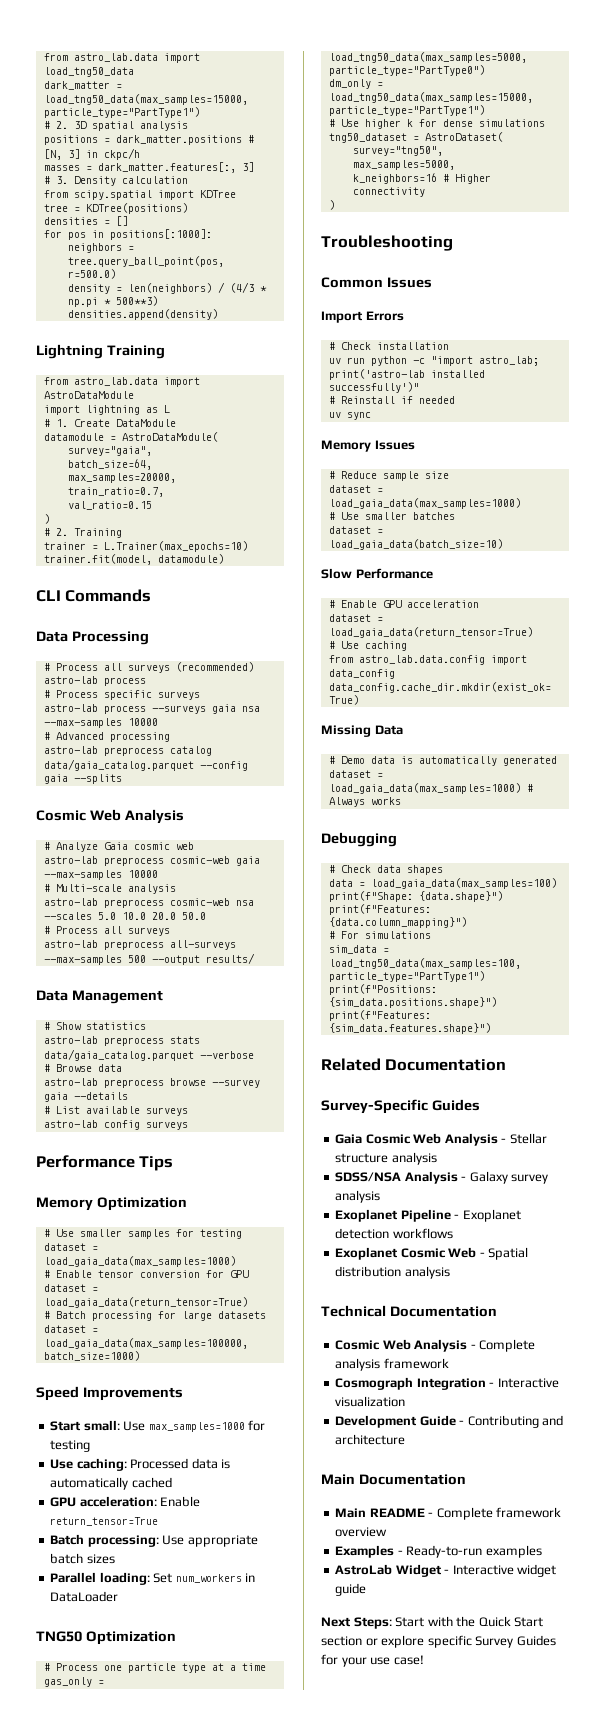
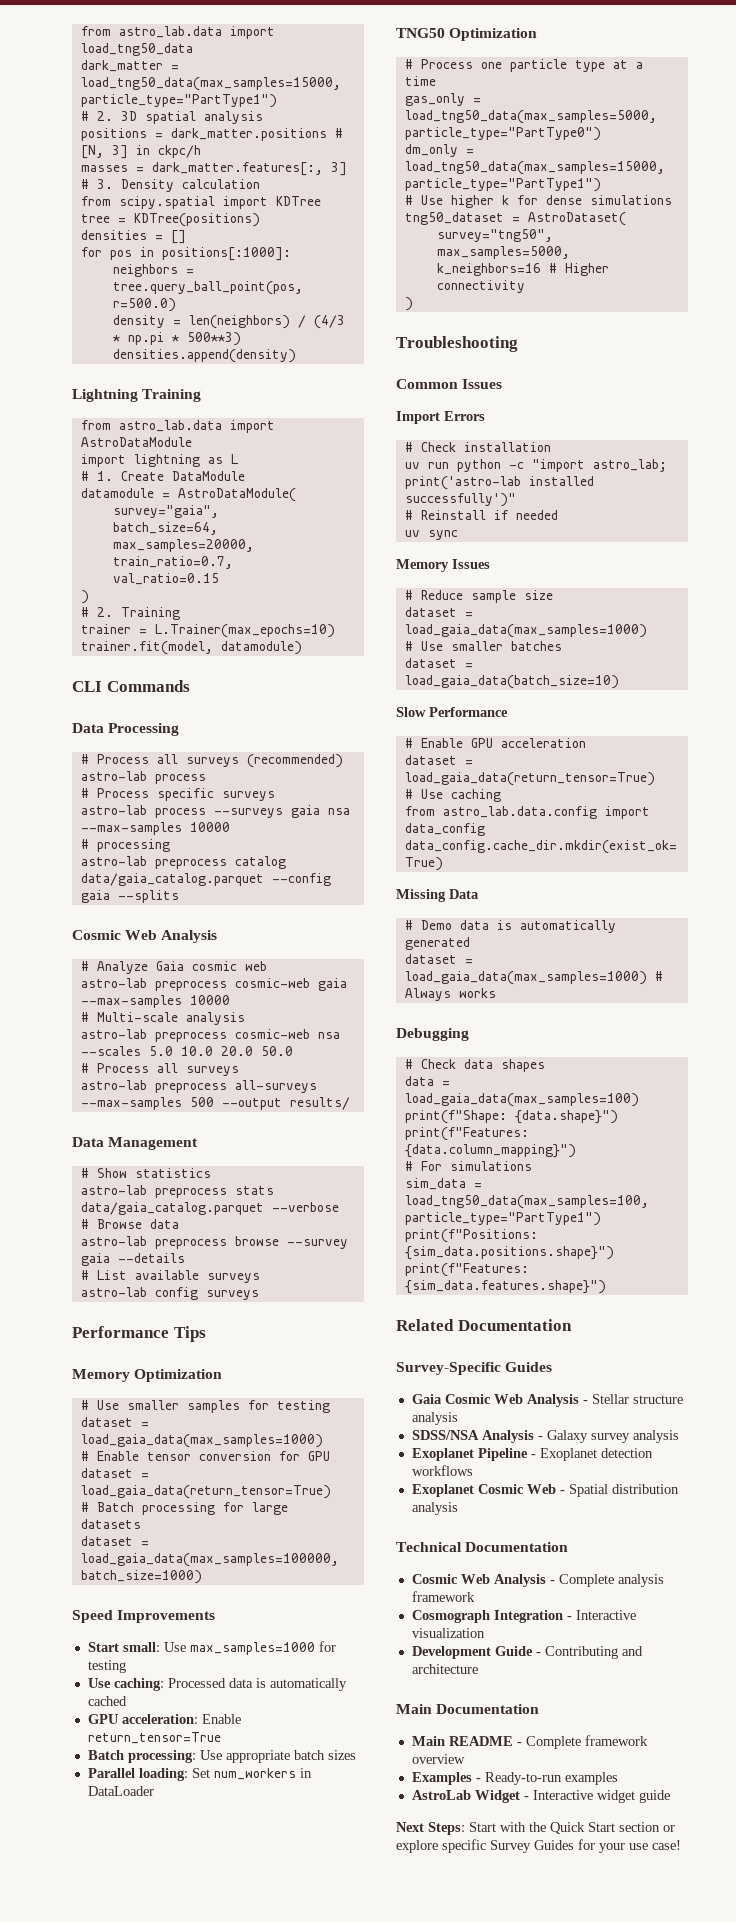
[55,732,104,740] Advanced -> (89, 844) none

